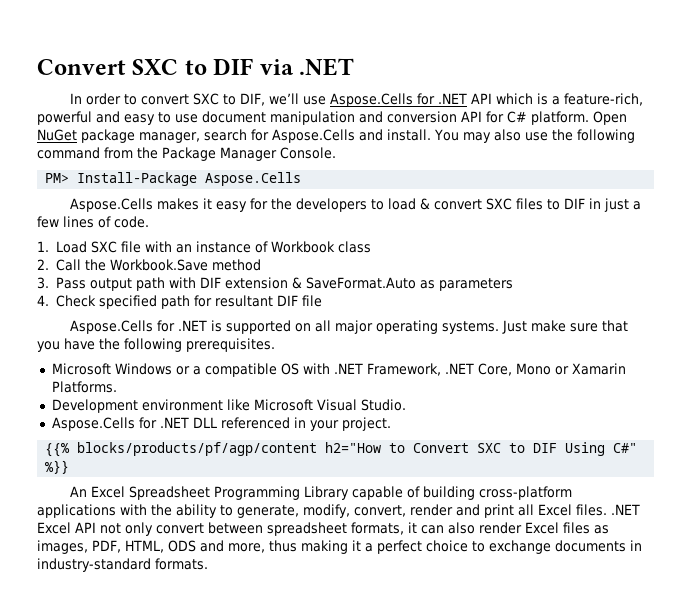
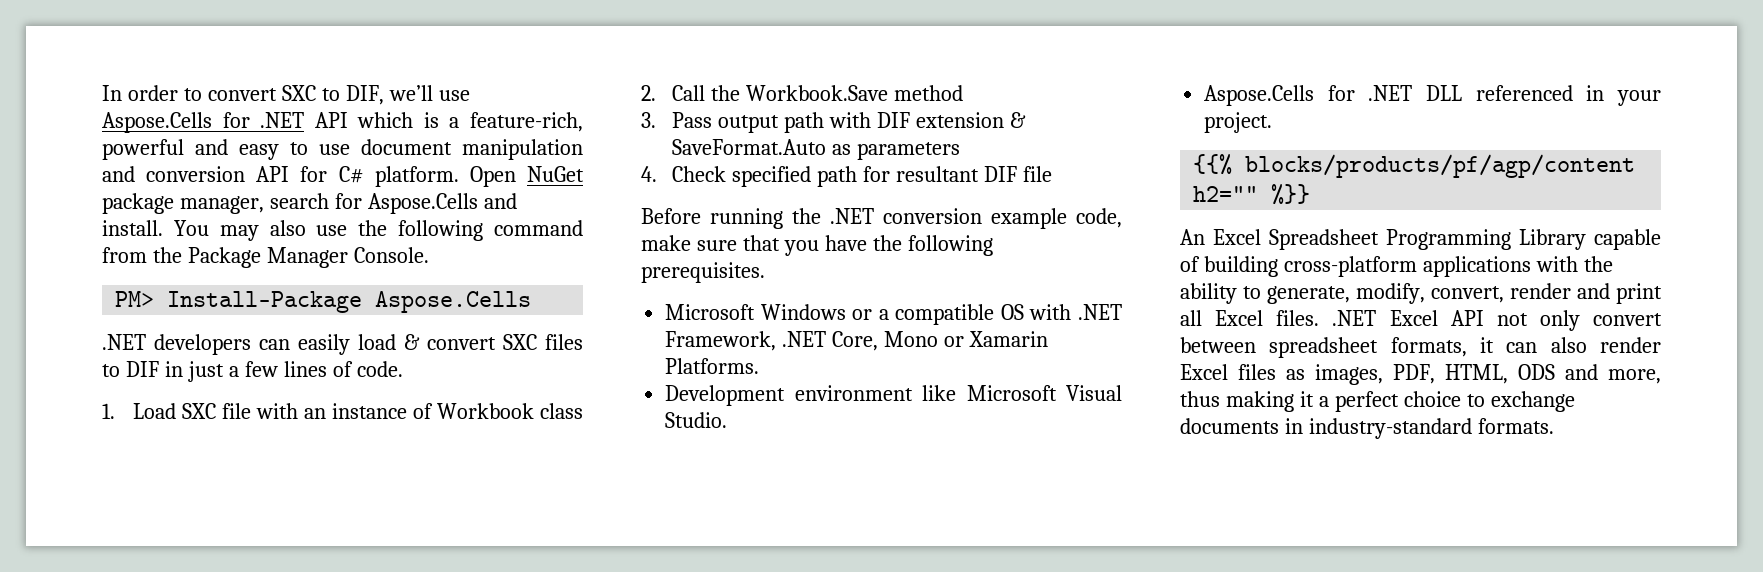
[37,58,355,76] Convert SXC to DIF via .NET // -> (102, 93) none
[70,198,385,212] Aspose.Cells makes it easy for the developers to -> [102,334,350,355] .NET developers can easily
[70,320,528,334] Aspose.Cells for .NET is supported on all major operating systems. Just -> [641,208,1122,229] Before running the .NET conversion example code,
[325,442,638,456] h2="How to Convert SXC to DIF Using C#" -> [1193,186,1259,202] h2=""

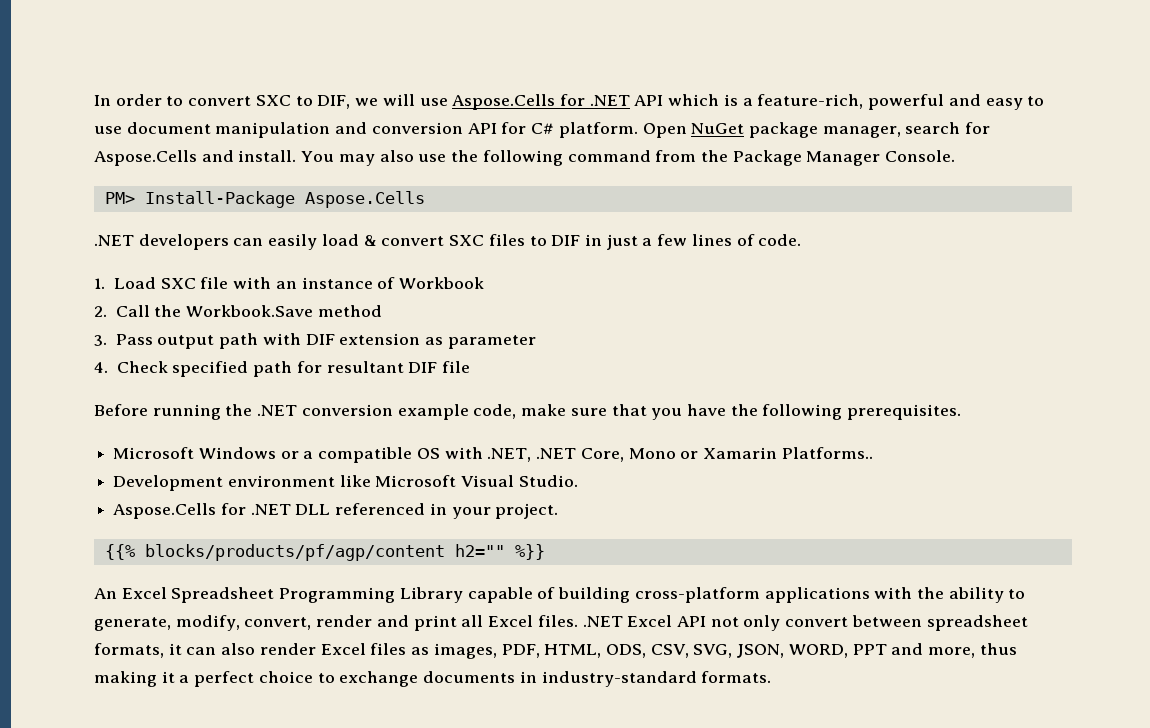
[388,85,433,101] we’ll -> [355,94,415,106] we will
[539,403,583,419] class -> (485, 283) none
[1009,112,1026,128] [672,139,961,160] & SaveFormat.Auto as parameters -> [425,335,536,349] as parameter
[1078,304,1122,320] [665,331,777,351] .NET Framework, -> [487,448,532,462] .NET,
[665,358,760,374] Platforms. -> [781,447,873,459] Platforms..
[1518,364,1555,380] ODS -> [605,644,887,658] ODS, CSV, SVG, JSON, WORD, PPT

